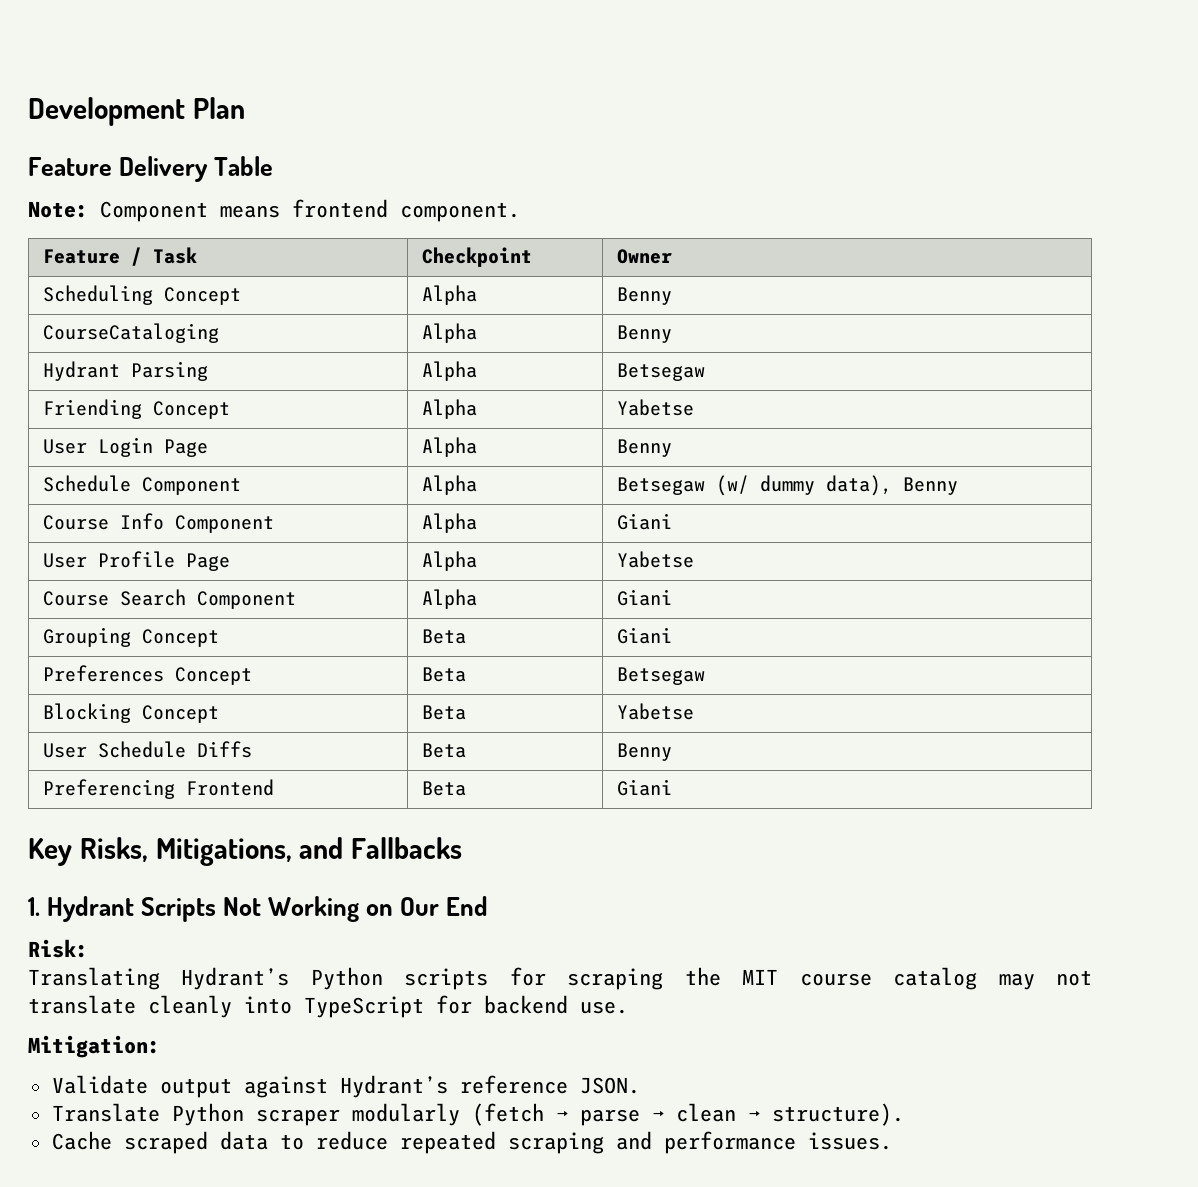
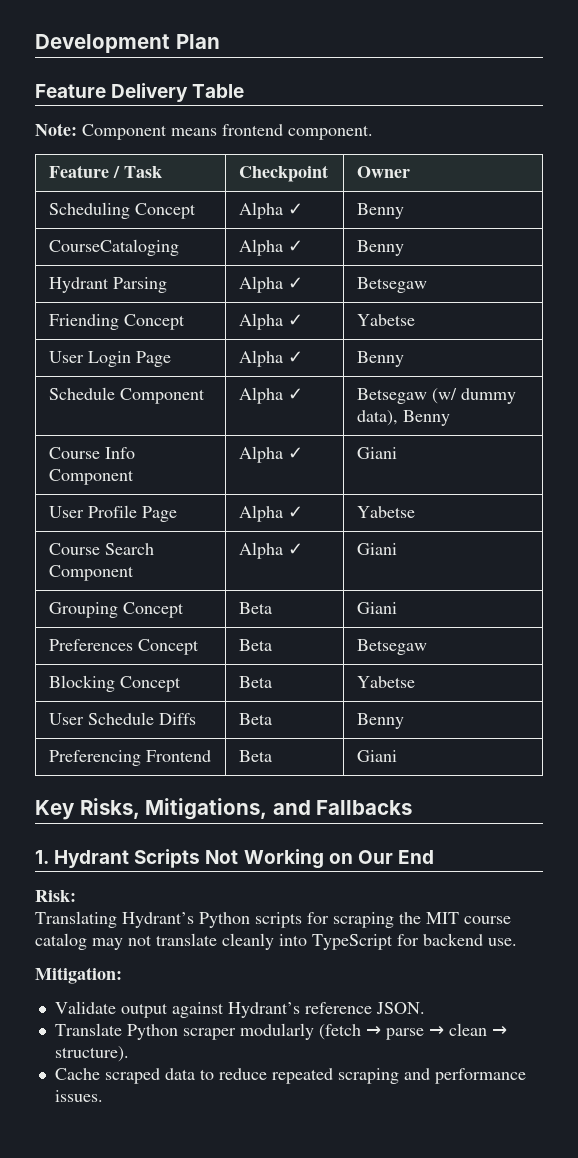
(478, 295) none -> [287,203,303,215] ✓
(478, 333) none -> [287,240,303,252] ✓
(478, 371) none -> [287,277,303,289] ✓
(478, 409) none -> [287,314,303,326] ✓
(478, 447) none -> [287,351,303,363] ✓
(478, 485) none -> [287,388,303,400] ✓
(478, 523) none -> [287,447,303,459] ✓
(478, 561) none -> [287,506,303,518] ✓
(478, 599) none -> [287,543,303,555] ✓

